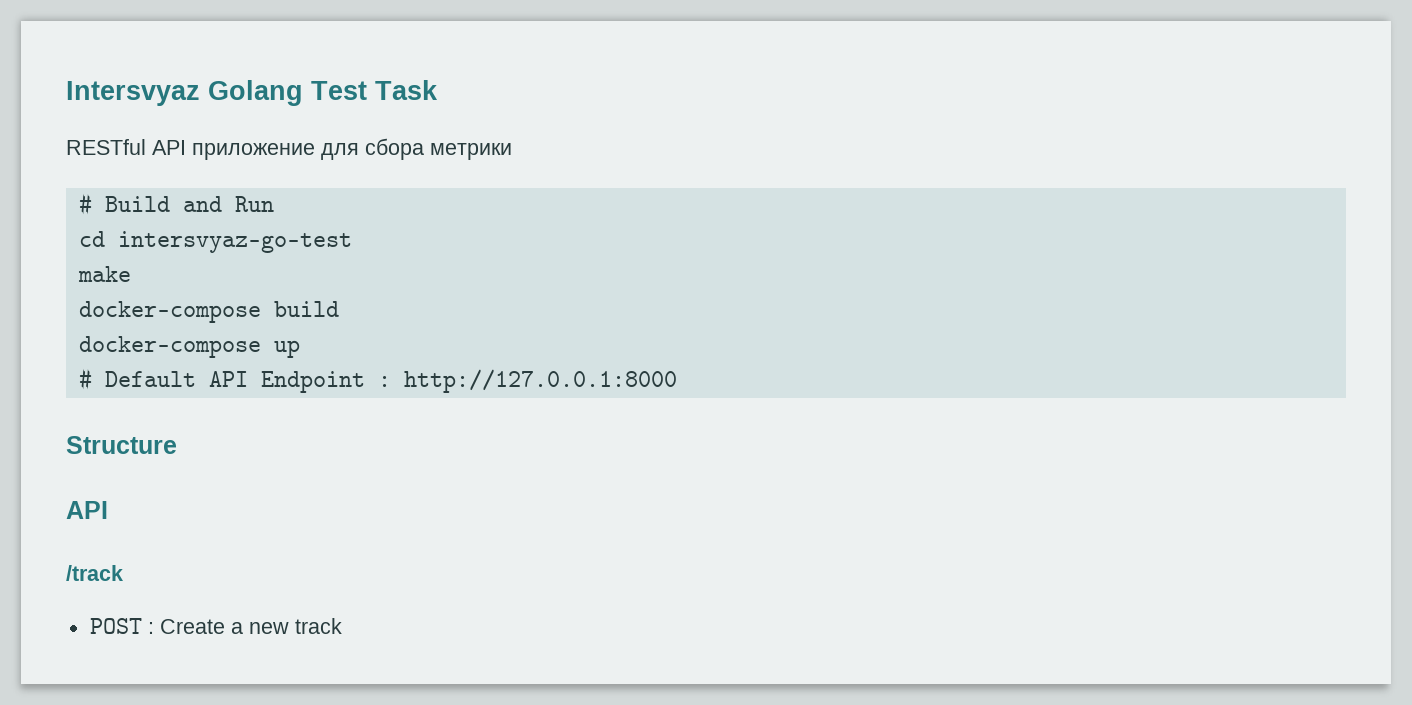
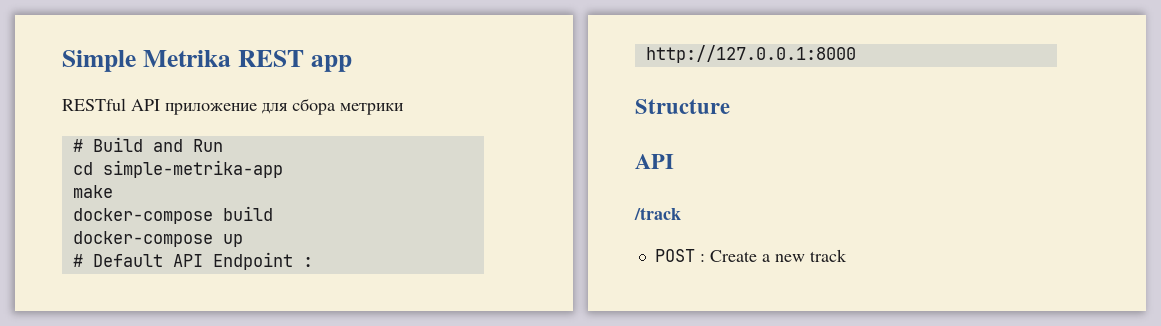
[66,80,438,106] Intersvyaz Golang Test Task -> [62,50,352,72] Simple Metrika REST app
[117,231,352,253] intersvyaz-go-test -> [102,160,283,178] simple-metrika-app

